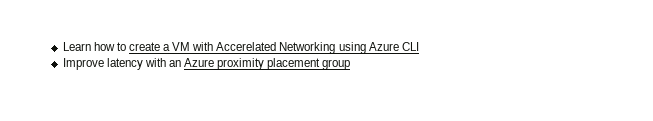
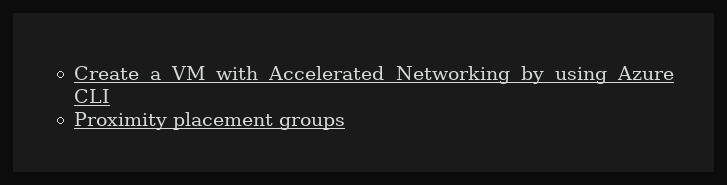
[62,42,419,54] [62,58,351,70] Learn how to create a VM with Accerelated Networking using Azure CLI // Improve latency with an Azure proximity placement group -> [73,66,674,84] [73,89,110,103] [73,112,345,130] Create a VM with Accelerated Networking by using Azure CLI // Proximity placement groups

